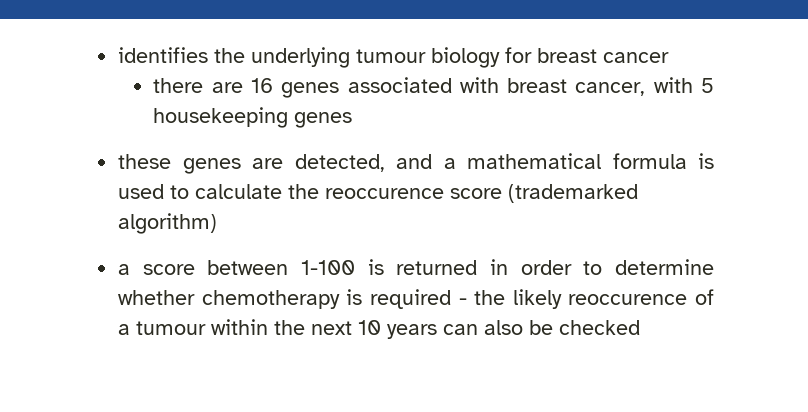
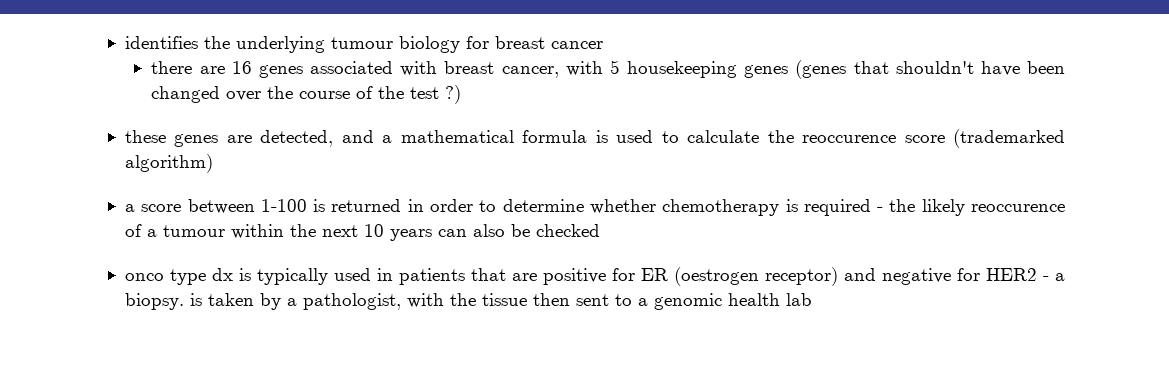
(353, 120) none -> [795,60,1065,79] [151,85,462,104] (genes that shouldn't have been changed over the course of the test ?)
(641, 327) none -> [124,267,1065,286] [124,293,812,310] // onco type dx is typically used in patients that are positive for ER (oestrogen receptor) and negative for HER2 - a biopsy. is taken by a pathologist, with the tissue then sent to a genomic health lab

